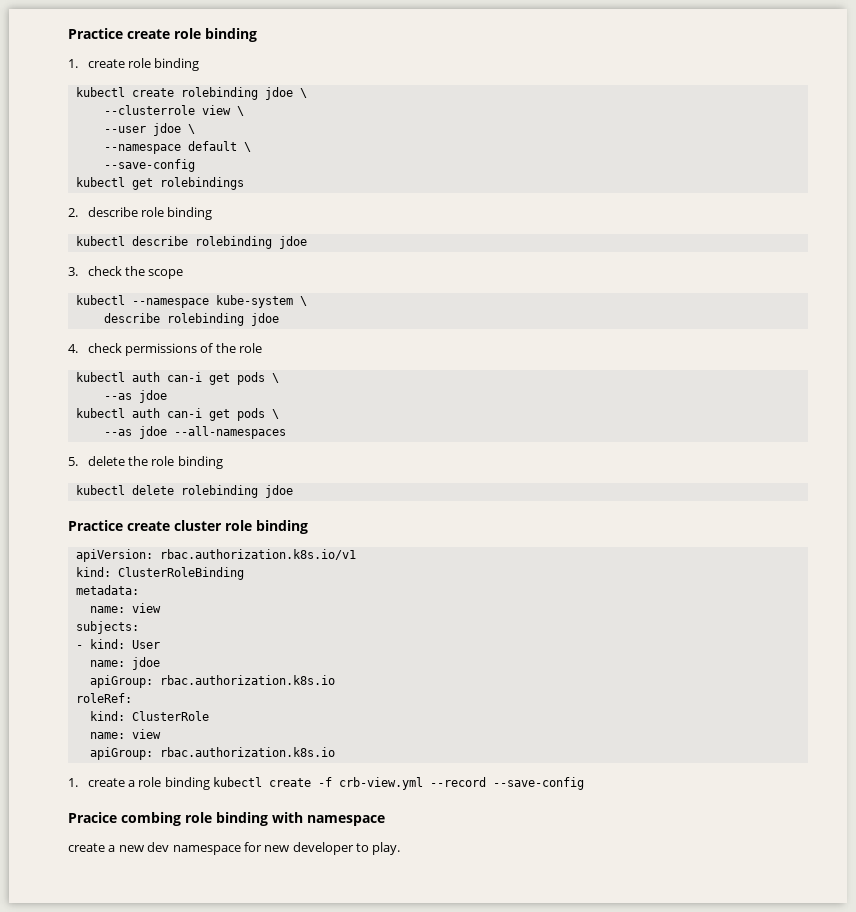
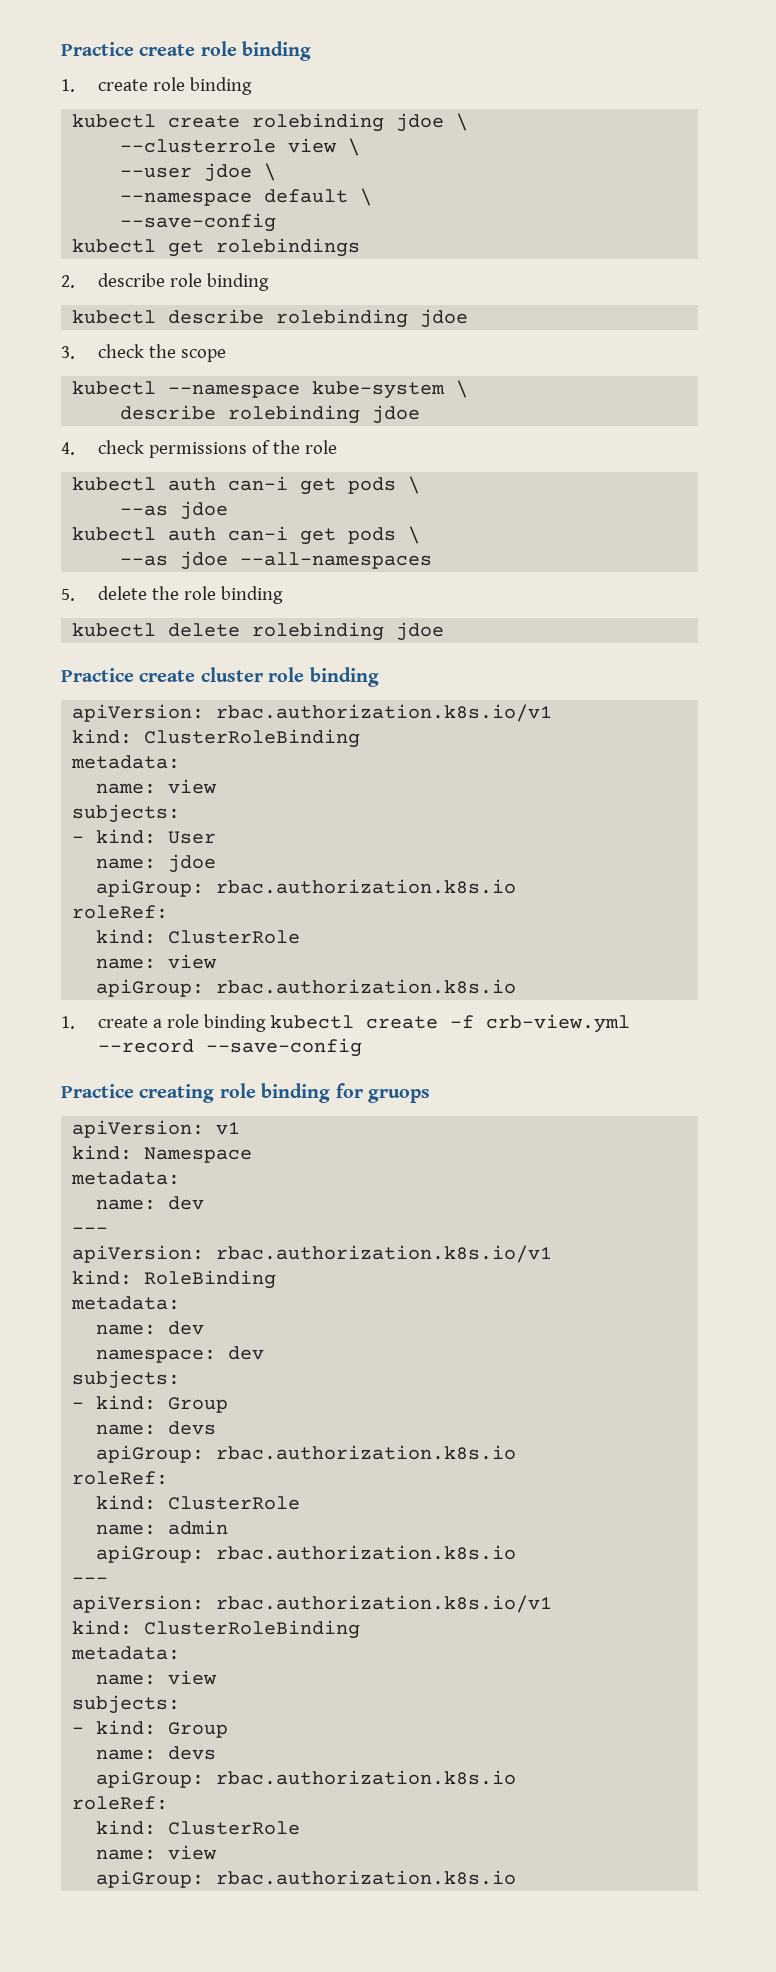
[68,812,385,826] [68,842,401,855] Pracice combing role binding with namespace // create a new dev namespace for new developer to play. -> [61,1083,430,1103] [72,1120,241,1138] [72,1145,253,1163] [71,1171,181,1185] [96,1196,205,1210] [72,1227,109,1234] [72,1245,553,1263] [72,1270,277,1289] [71,1296,181,1310] [96,1321,205,1335] [96,1346,265,1363] [72,1370,181,1389] [72,1395,229,1413] [96,1421,217,1435] [96,1445,517,1463] [72,1471,169,1485] [96,1495,301,1510] [96,1520,229,1535] [96,1545,517,1563] [72,1577,109,1584] [72,1595,553,1613] [72,1620,361,1639] [71,1646,181,1660] [96,1670,218,1685] [72,1695,181,1714] [72,1720,229,1738] [96,1746,217,1760] [96,1770,517,1788] [72,1796,169,1810] [96,1820,301,1835] [96,1845,218,1860] [96,1870,517,1888] Practice creating role binding for gruops // apiVersion: v1 // kind: Namespace // metadata: // name: dev // --- // apiVersion: rbac.authorization.k8s.io/v1 // kind: RoleBinding // metadata: // name: dev // namespace: dev // subjects: // - kind: Group // name: devs // apiGroup: rbac.authorization.k8s.io // roleRef: // kind: ClusterRole // name: admin // apiGroup: rbac.authorization.k8s.io // --- // apiVersion: rbac.authorization.k8s.io/v1 // kind: ClusterRoleBinding // metadata: // name: view // subjects: // - kind: Group // name: devs // apiGroup: rbac.authorization.k8s.io // roleRef: // kind: ClusterRole // name: view // apiGroup: rbac.authorization.k8s.io

